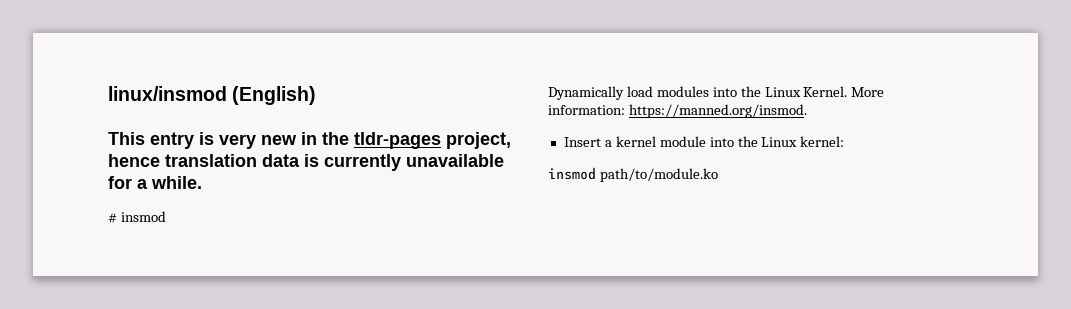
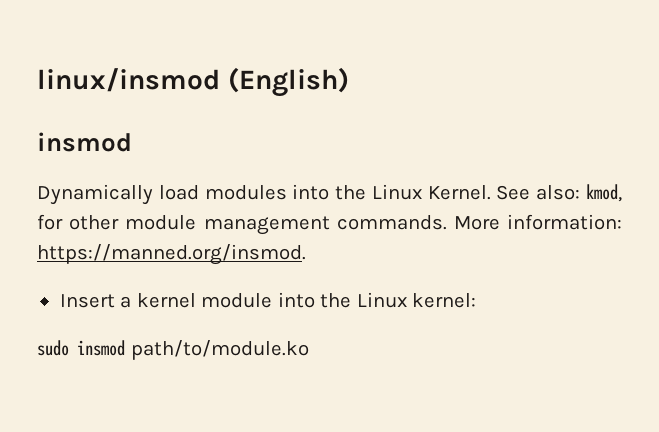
[108,132,511,149] [108,154,504,171] [108,176,202,189] [108,213,117,223] This entry is very new in the tldr-pages project, hence translation data is currently unavailable for a while. // # -> (349, 82) none
(848, 91) none -> [496,184,622,202] [37,214,447,235] See also: kmod, for other module management commands.
(845, 141) none -> [37,340,69,356] sudo

